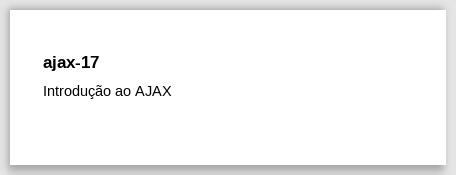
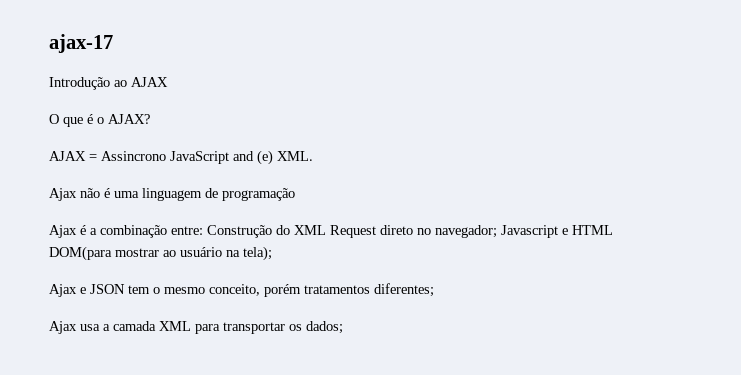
(172, 91) none -> [49,114,150,127] [49,150,313,165] [49,188,295,201] [49,225,613,238] [49,246,272,261] [49,283,434,297] [49,321,343,334] // O que é o AJAX? // AJAX = Assincrono JavaScript and (e) XML. // Ajax não é uma linguagem de programação // Ajax é a combinação entre: Construção do XML Request direto no navegador; Javascript e HTML DOM(para mostrar ao usuário na tela); // Ajax e JSON tem o mesmo conceito, porém tratamentos diferentes; // Ajax usa a camada XML para transportar os dados;

